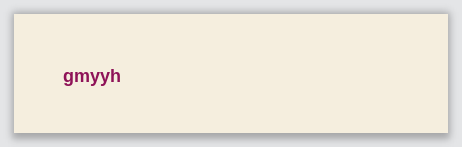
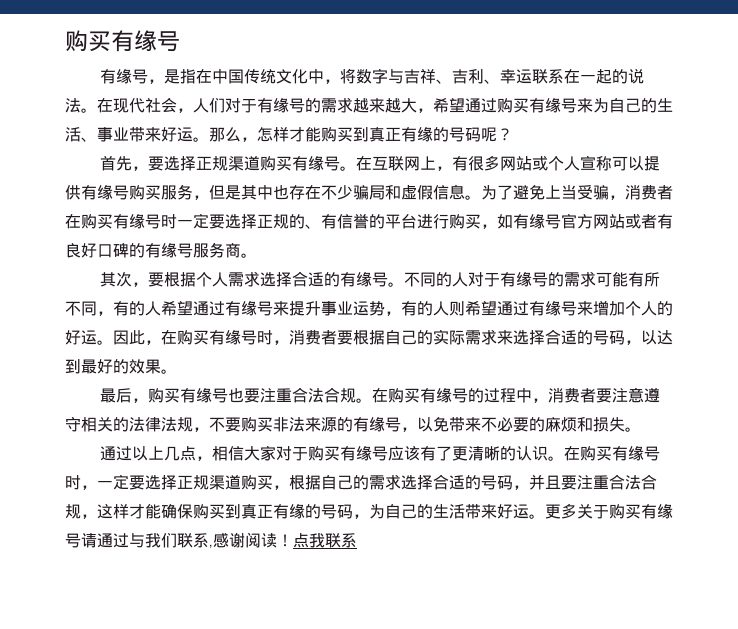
[63,69,121,86] gmyyh -> [65,30,180,52] [99,68,644,84] [65,97,673,113] [65,127,513,142] [99,155,660,171] [65,184,673,200] [65,213,673,229] [65,242,257,258] [99,271,660,287] [65,300,673,316] [65,329,673,345] [65,359,177,374] [99,387,660,403] [65,416,641,432] [99,445,660,461] [65,474,657,490] [65,503,673,519] [65,532,357,548] 购买有缘号 // 有缘号，是指在中国传统文化中，将数字与吉祥、吉利、幸运联系在一起的说法。在现代社会，人们对于有缘号的需求越来越大，希望通过购买有缘号来为自己的生活、事业带来好运。那么，怎样才能购买到真正有缘的号码呢？ // 首先，要选择正规渠道购买有缘号。在互联网上，有很多网站或个人宣称可以提供有缘号购买服务，但是其中也存在不少骗局和虚假信息。为了避免上当受骗，消费者在购买有缘号时一定要选择正规的、有信誉的平台进行购买，如有缘号官方网站或者有良好口碑的有缘号服务商。 // 其次，要根据个人需求选择合适的有缘号。不同的人对于有缘号的需求可能有所不同，有的人希望通过有缘号来提升事业运势，有的人则希望通过有缘号来增加个人的好运。因此，在购买有缘号时，消费者要根据自己的实际需求来选择合适的号码，以达到最好的效果。 // 最后，购买有缘号也要注重合法合规。在购买有缘号的过程中，消费者要注意遵守相关的法律法规，不要购买非法来源的有缘号，以免带来不必要的麻烦和损失。 // 通过以上几点，相信大家对于购买有缘号应该有了更清晰的认识。在购买有缘号时，一定要选择正规渠道购买，根据自己的需求选择合适的号码，并且要注重合法合规，这样才能确保购买到真正有缘的号码，为自己的生活带来好运。更多关于购买有缘号请通过与我们联系,感谢阅读！点我联系

